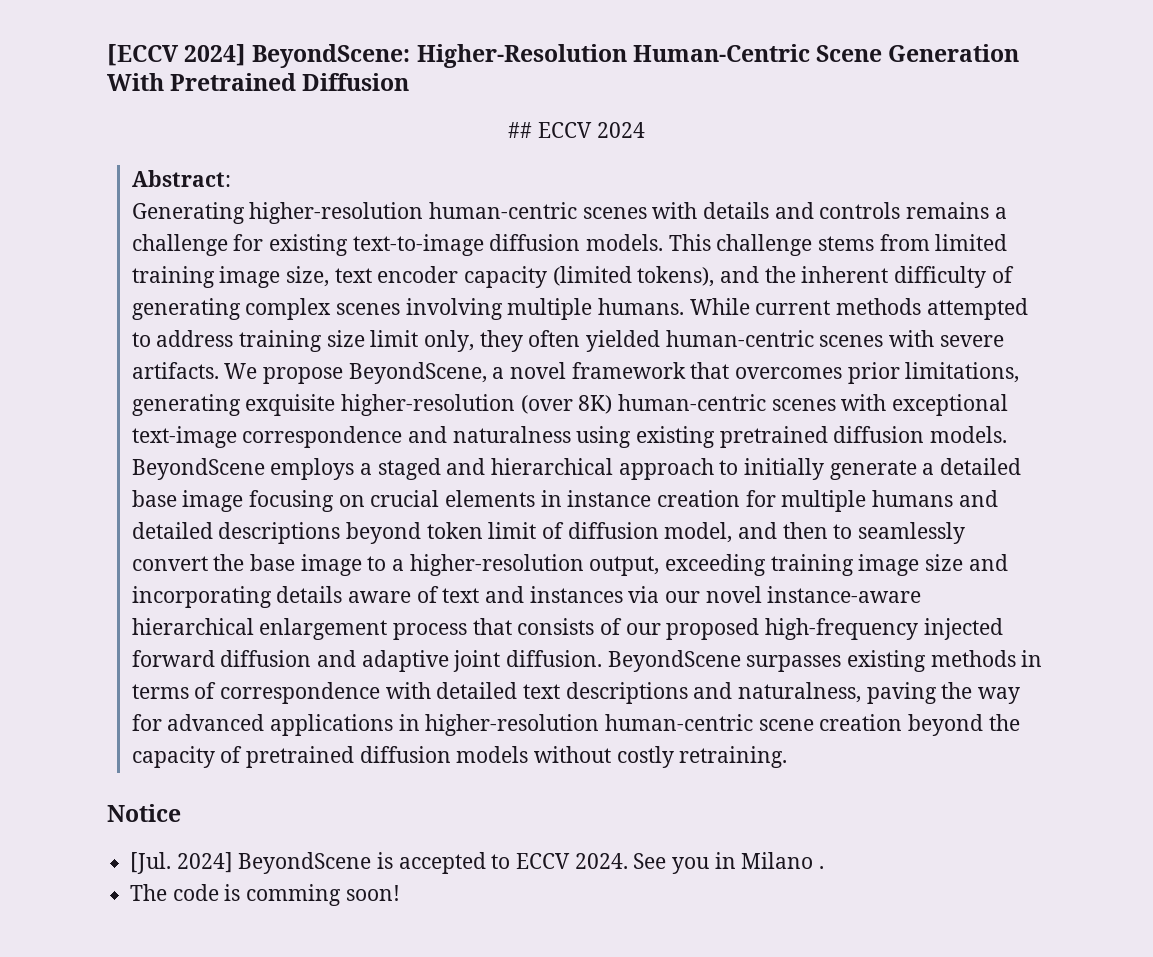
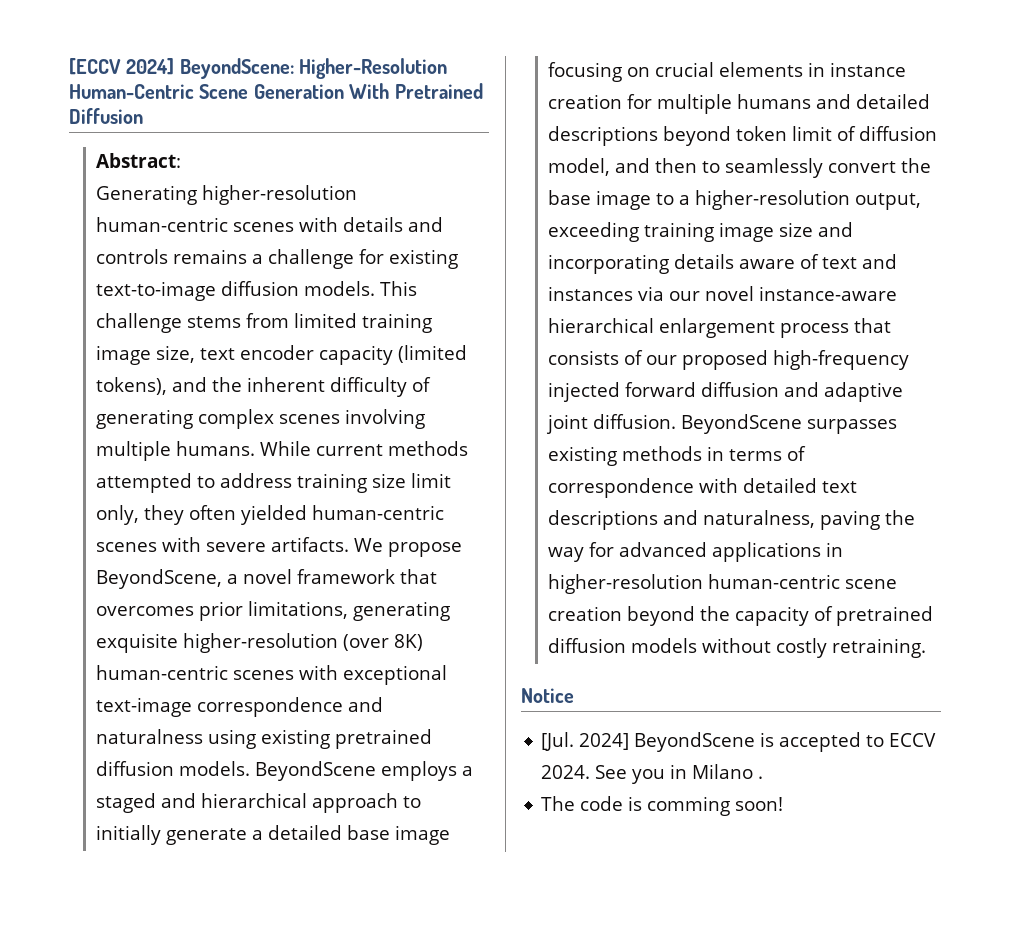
[508,122,645,138] // ## ECCV 2024 -> (143, 116) none

